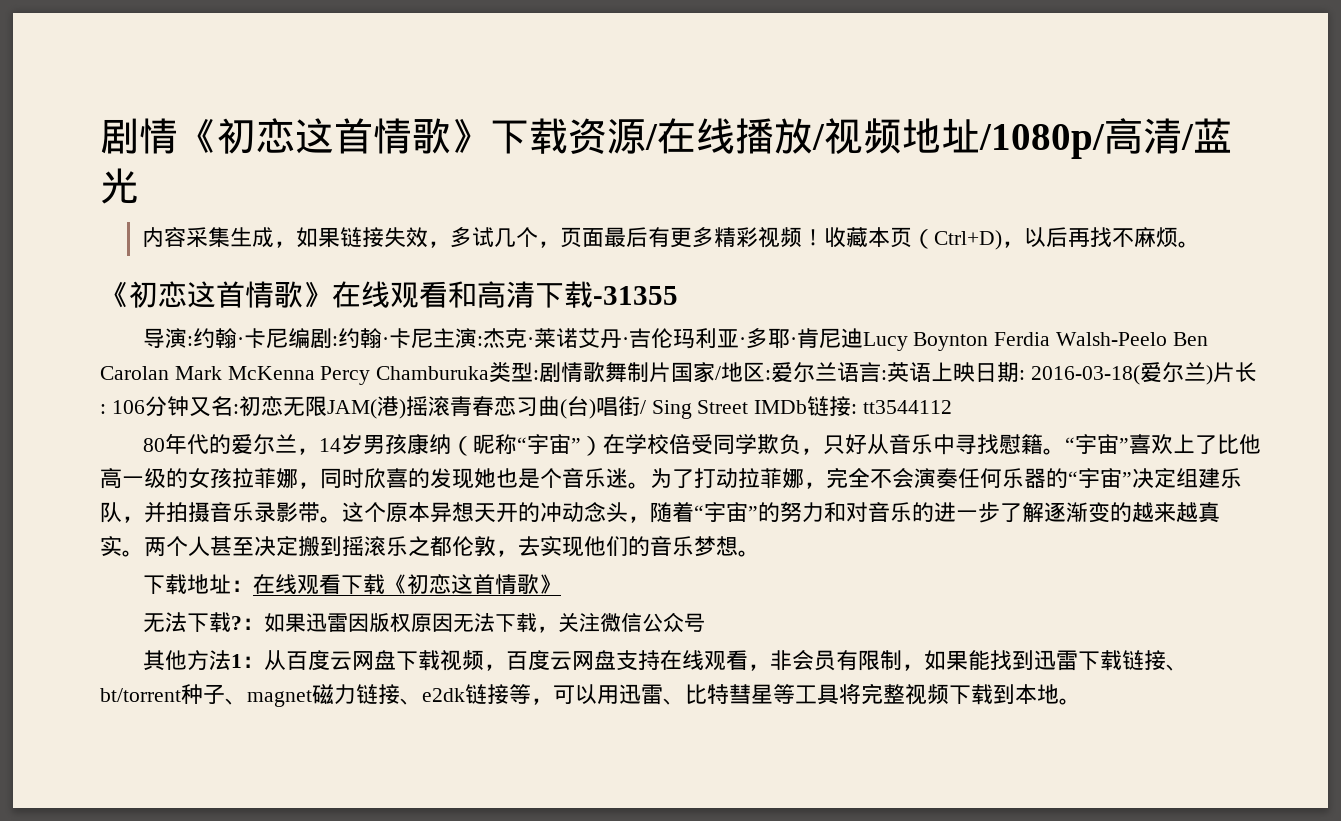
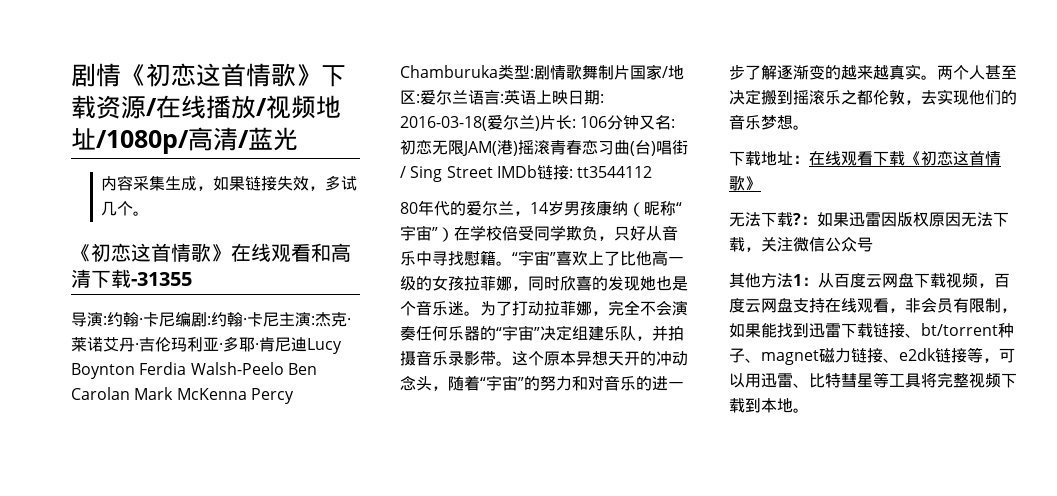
[537,227,1178,250] ，页面最后有更多精彩视频！收藏本页（Ctrl+D)，以后再找不麻烦 -> (134, 208) none

